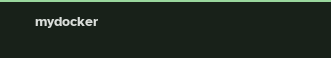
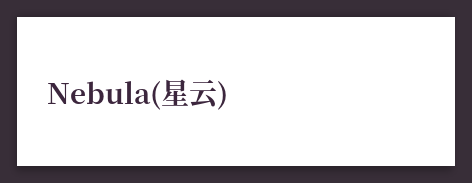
[35,17,98,28] mydocker -> [47,79,228,110] Nebula(星云)

